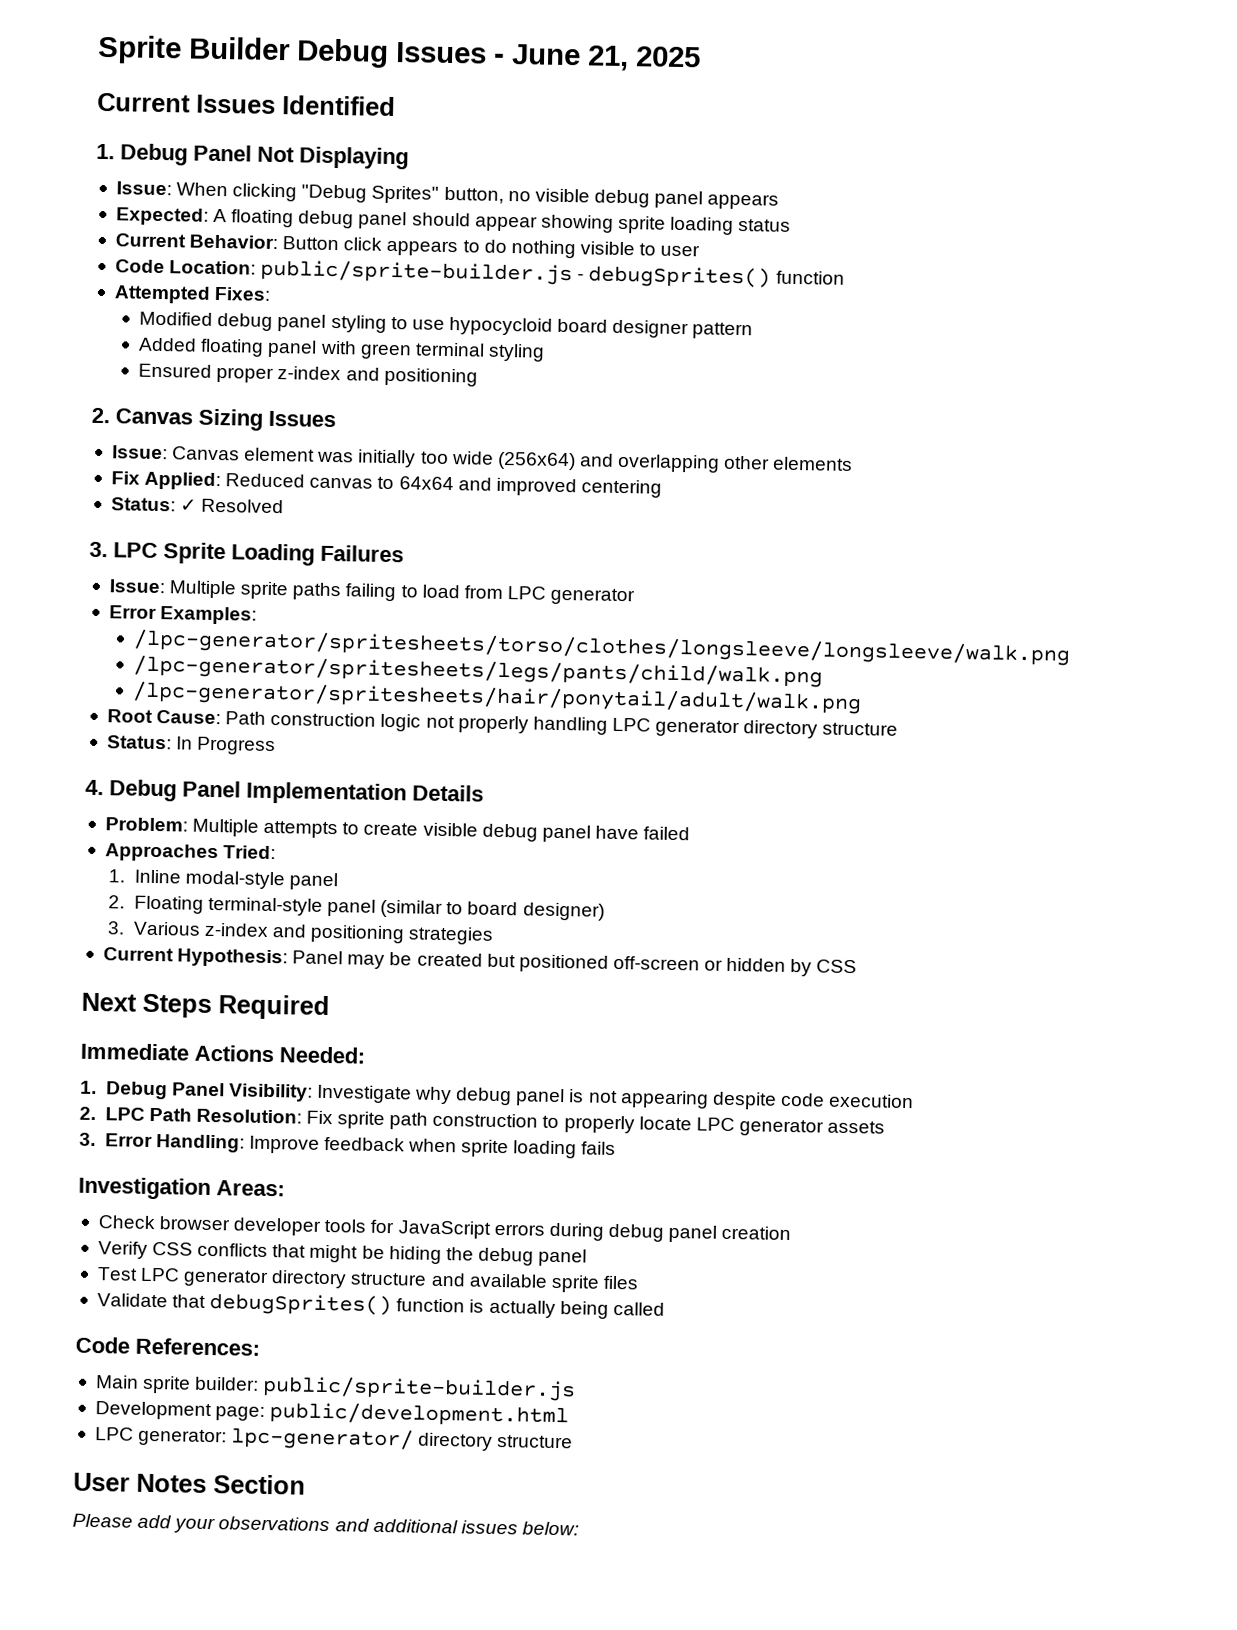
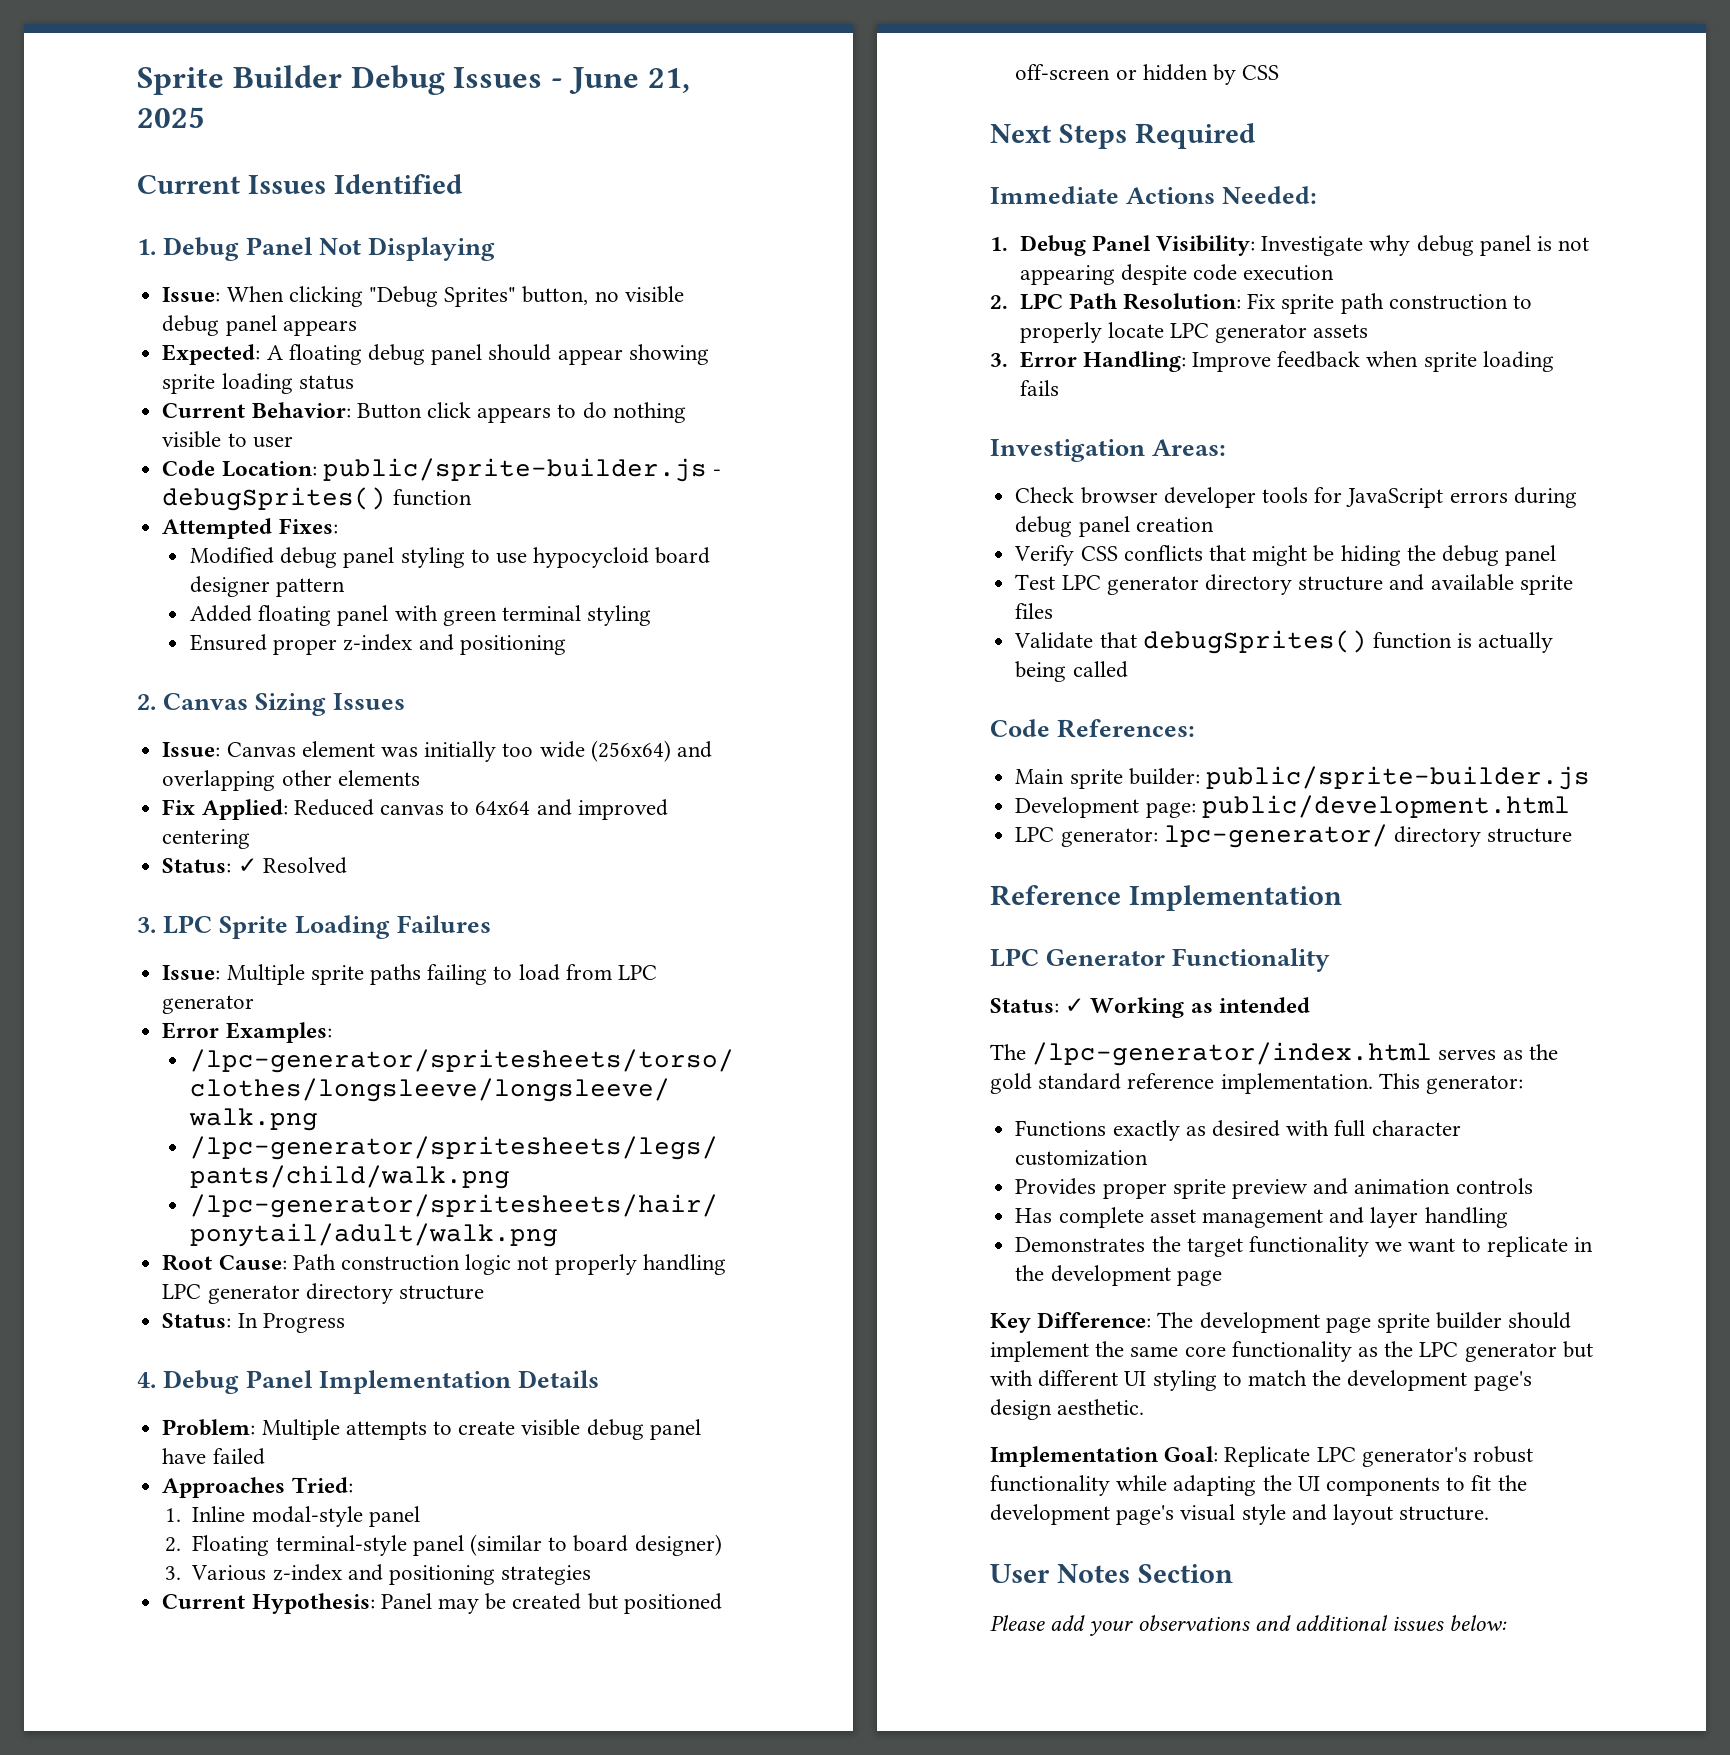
(574, 1441) none -> [990,885,1342,911] [990,948,1331,972] [990,997,1310,1018] [990,1042,1558,1066] [990,1073,1524,1094] [1015,1120,1461,1141] [1015,1150,1149,1166] [1015,1178,1533,1199] [1015,1207,1508,1228] [1015,1236,1593,1257] [1015,1265,1222,1286] [990,1312,1572,1333] [990,1341,1593,1362] [990,1370,1532,1391] [990,1399,1145,1420] [990,1446,1534,1467] [990,1475,1527,1496] [990,1504,1490,1525] // Reference Implementation // LPC Generator Functionality // Status: ✓ Working as intended // The /lpc-generator/index.html serves as the gold standard reference implementation. This generator: // Functions exactly as desired with full character customization // Provides proper sprite preview and animation controls // Has complete asset management and layer handling // Demonstrates the target functionality we want to replicate in the development page // Key Difference: The development page sprite builder should implement the same core functionality as the LPC generator but with different UI styling to match the development page's design aesthetic. // Implementation Goal: Replicate LPC generator's robust functionality while adapting the UI components to fit the development page's visual style and layout structure.

